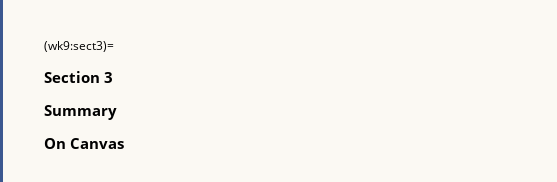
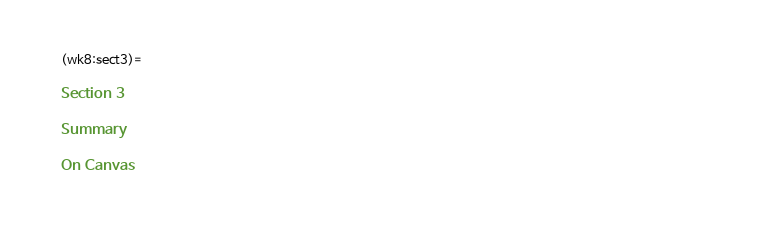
[44,41,114,52] (wk9:sect3)= -> [61,53,142,66] (wk8:sect3)=

